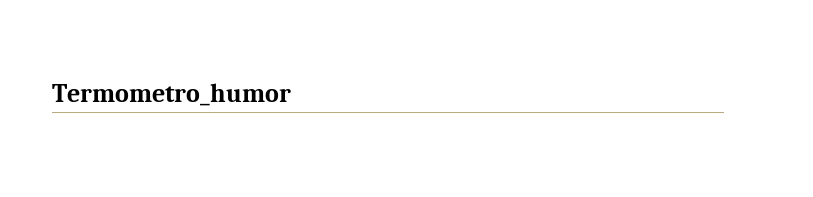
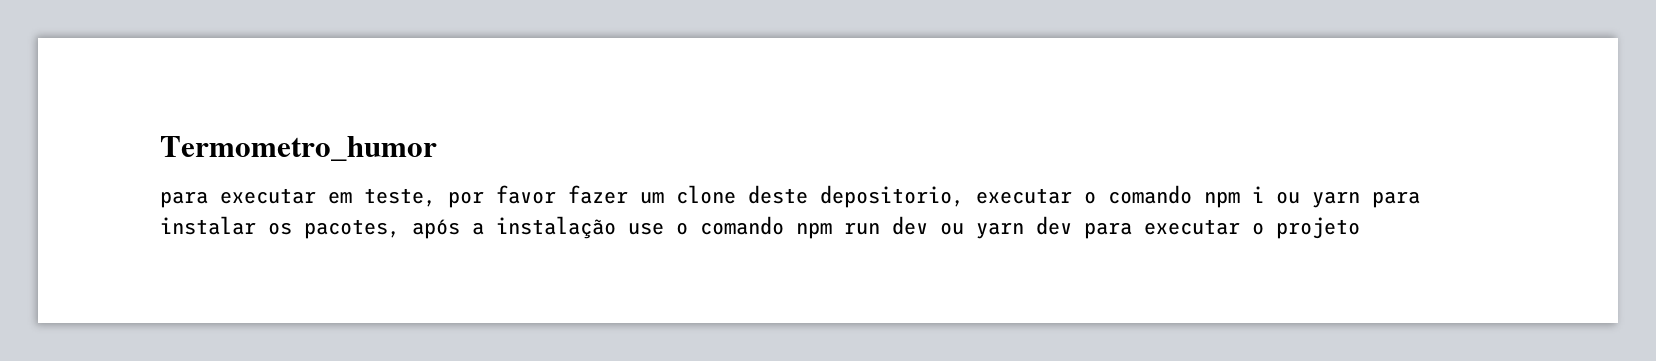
(291, 94) none -> [160,185,1420,208] [160,216,1360,239] // para executar em teste, por favor fazer um clone deste depositorio, executar o comando npm i ou yarn para instalar os pacotes, após a instalação use o comando npm run dev ou yarn dev para executar o projeto

